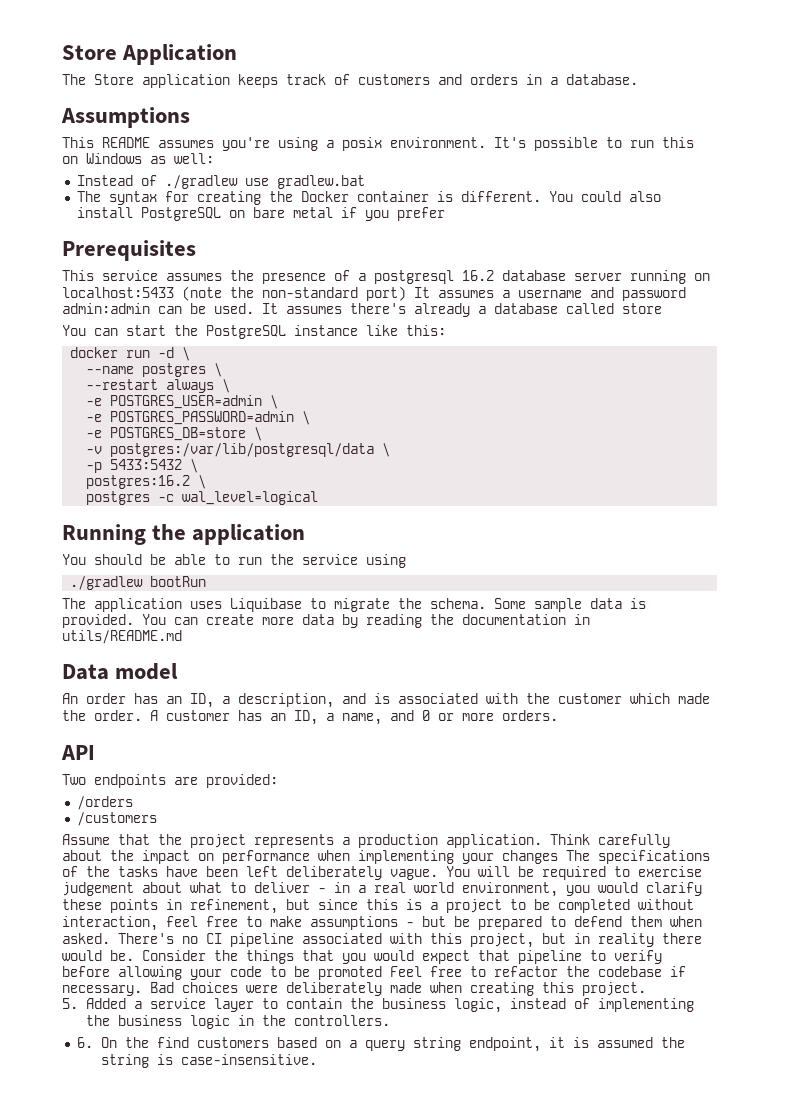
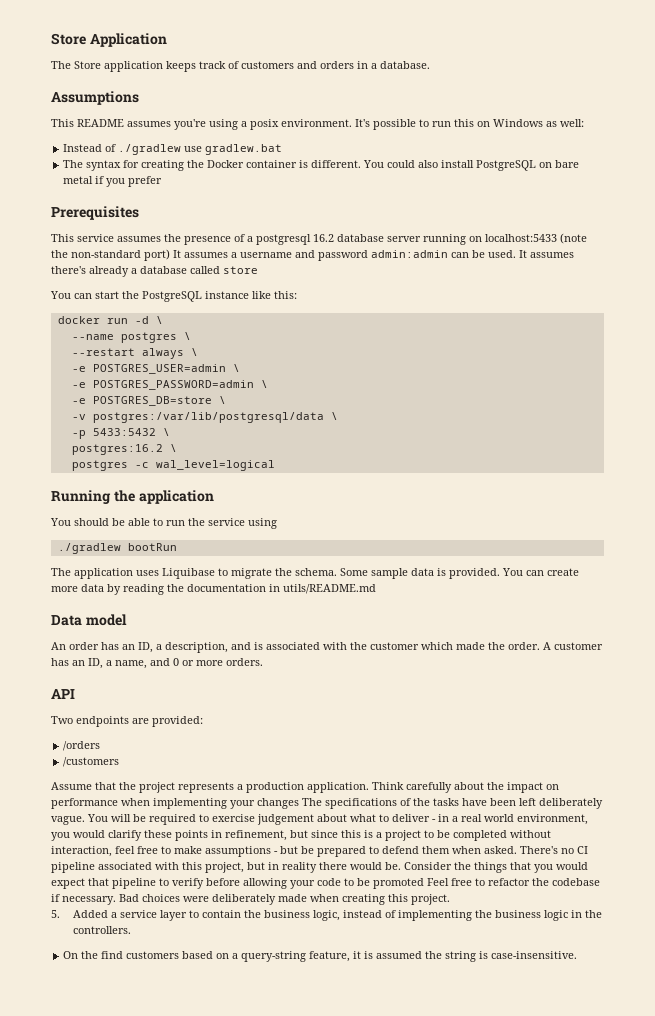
[76,1037,93,1048] 6. -> (131, 930) none
[365,1037,542,1052] query string endpoint, -> [241,951,351,962] query-string feature,

